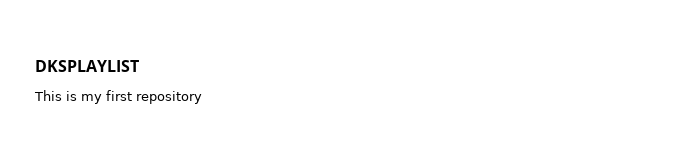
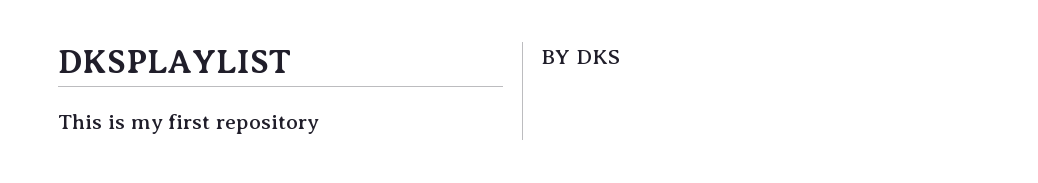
(202, 97) none -> [541,50,620,64] // BY DKS

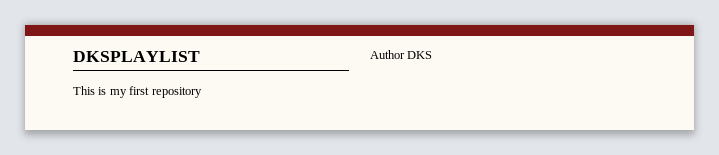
[541,50,570,64] BY -> [370,50,405,59] Author

